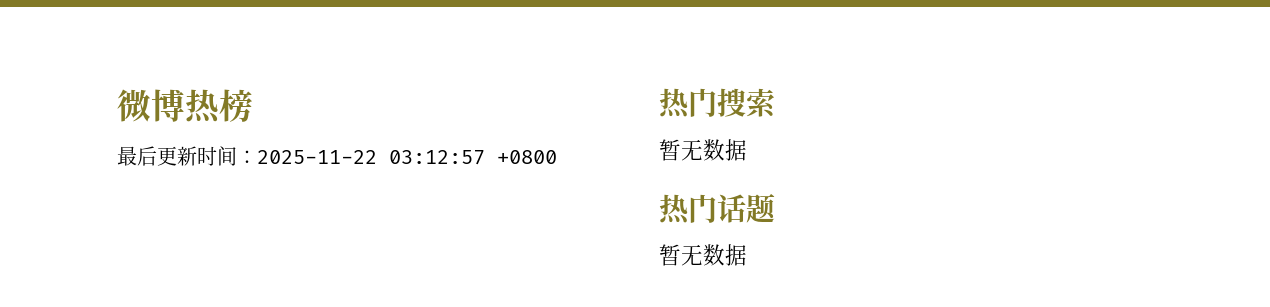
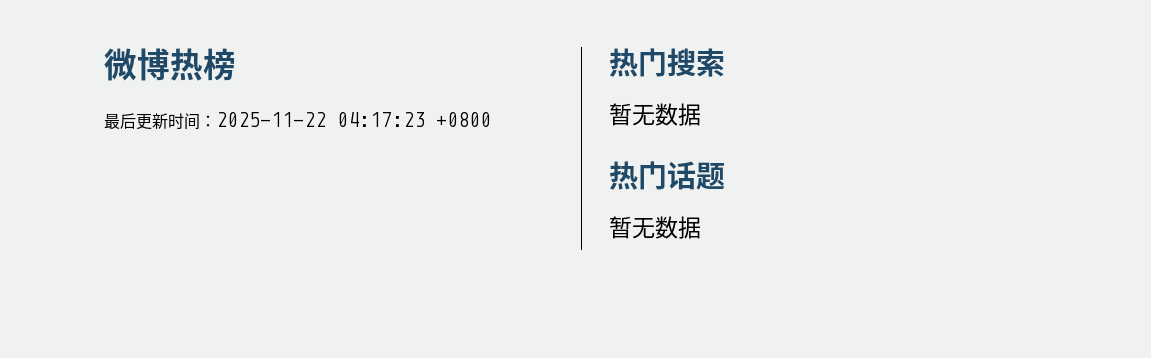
[389,150,485,165] 03:12:57 -> [337,112,425,127] 04:17:23

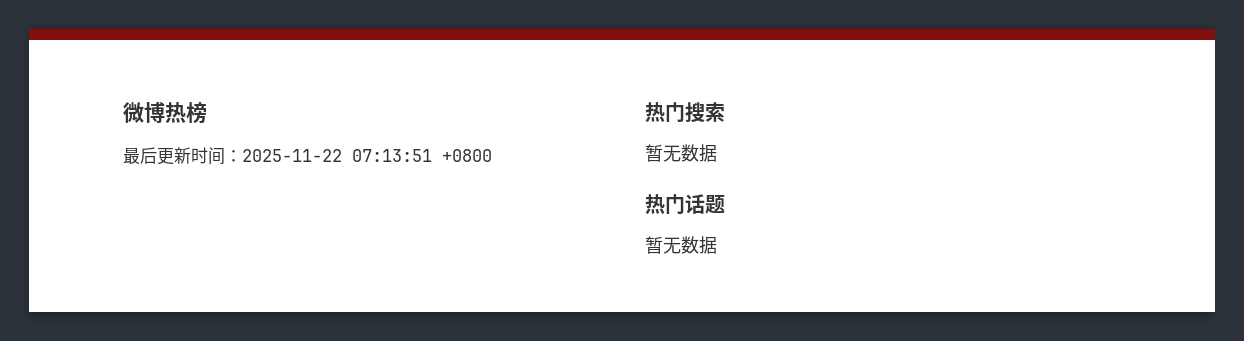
[337,112,425,127] 04:17:23 -> [352,149,432,162] 07:13:51

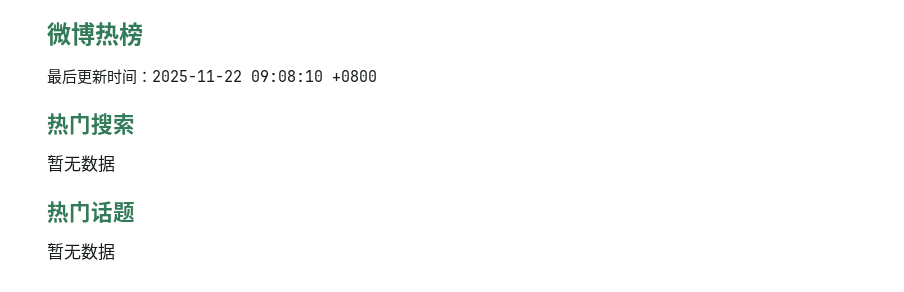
[352,149,432,162] 07:13:51 -> [251,70,323,82] 09:08:10

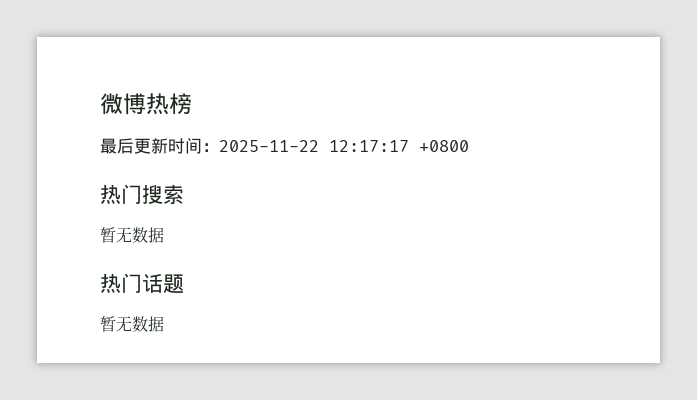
[251,70,323,82] 09:08:10 -> [329,140,409,152] 12:17:17

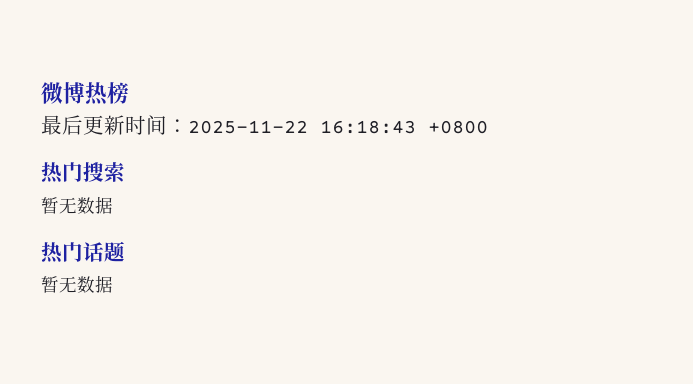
[329,140,409,152] 12:17:17 -> [320,120,416,134] 16:18:43

